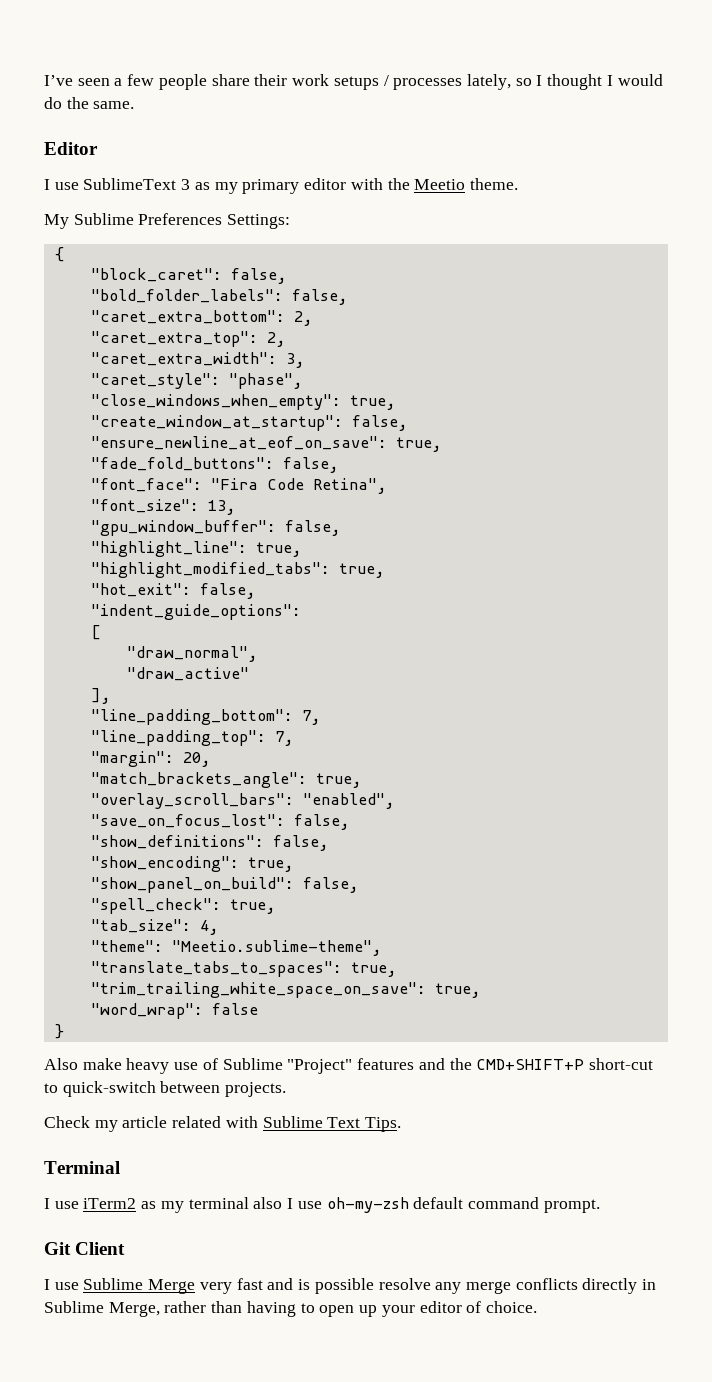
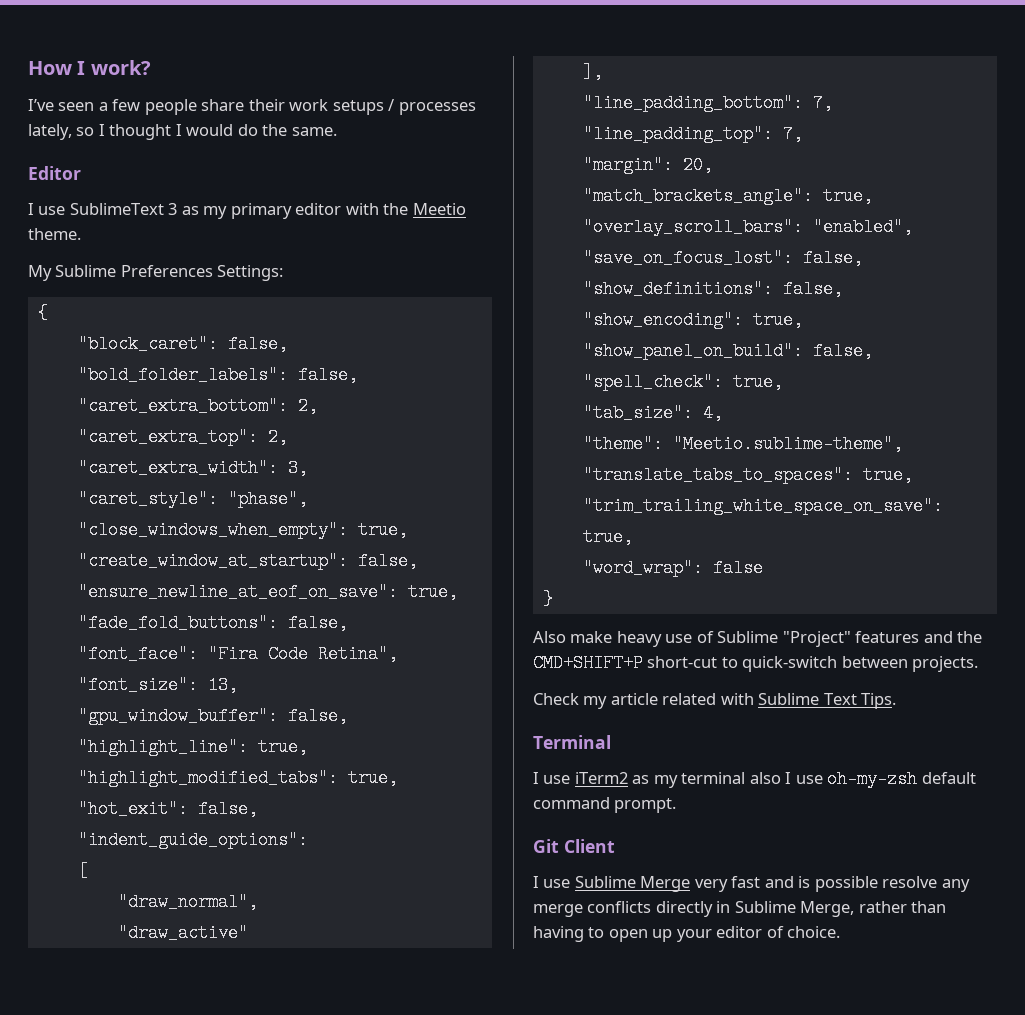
(44, 80) none -> [28,60,151,75] How I work? //

